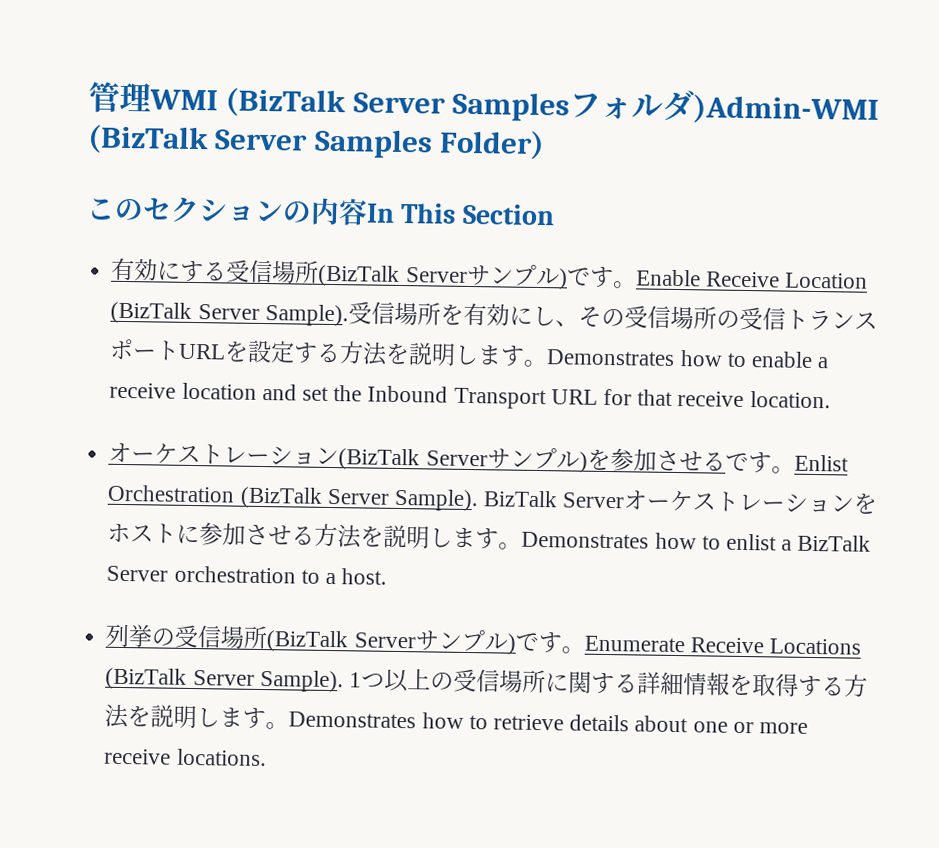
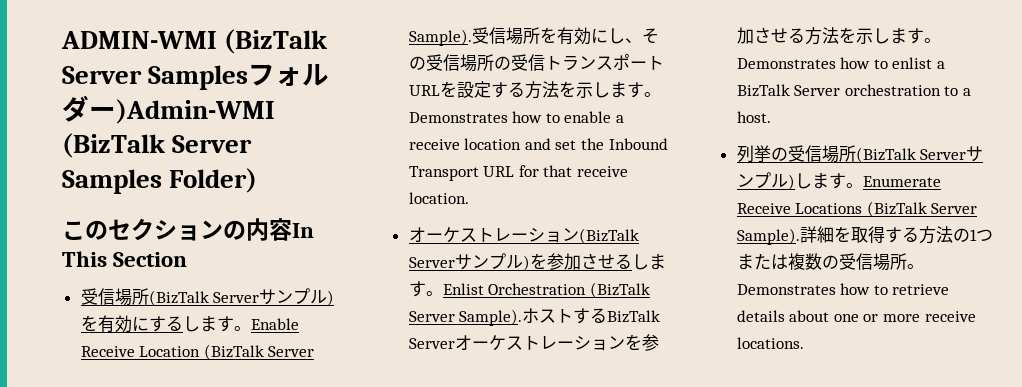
[88,81,218,113] 管理WMI -> [61,31,217,49] ADMIN-WMI
(695, 105) none -> [89,106,116,119] ー
[111,257,591,290] 有効にする受信場所(BizTalk Serverサンプル)で -> [80,288,335,306] [80,315,217,333] 受信場所(BizTalk Serverサンプル)を有効にするしま
[408,342,457,366] 説明 -> [575,82,593,98] 示
[724,452,749,472] で -> [631,254,666,270] しま
(479, 500) none -> [522,308,608,324] ホストする
[107,523,201,545] ホストに -> (642, 342) none
[383,524,431,549] 説明 -> [855,28,873,44] 示
[514,632,539,652] で -> [794,173,829,189] しま
[348,668,868,698] [104,703,267,730] 1つ以上の受信場所に関する詳細情報を取得する方法を説明します -> [799,226,993,244] [736,253,907,271] 詳細を取得する方法の1つまたは複数の受信場所

